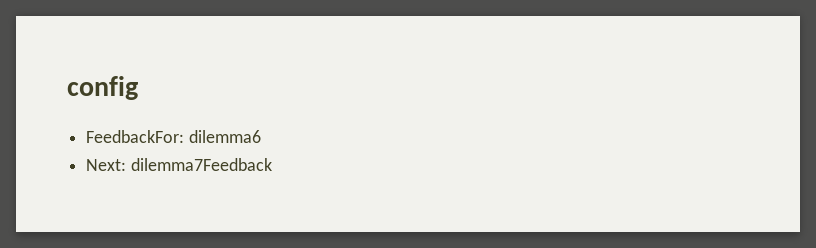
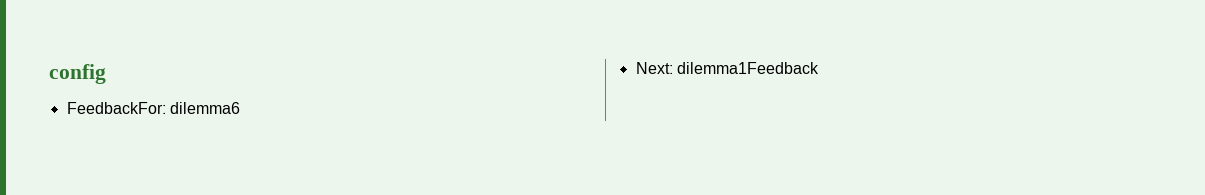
[130,158,272,171] dilemma7Feedback -> [676,62,819,74] dilemma1Feedback

